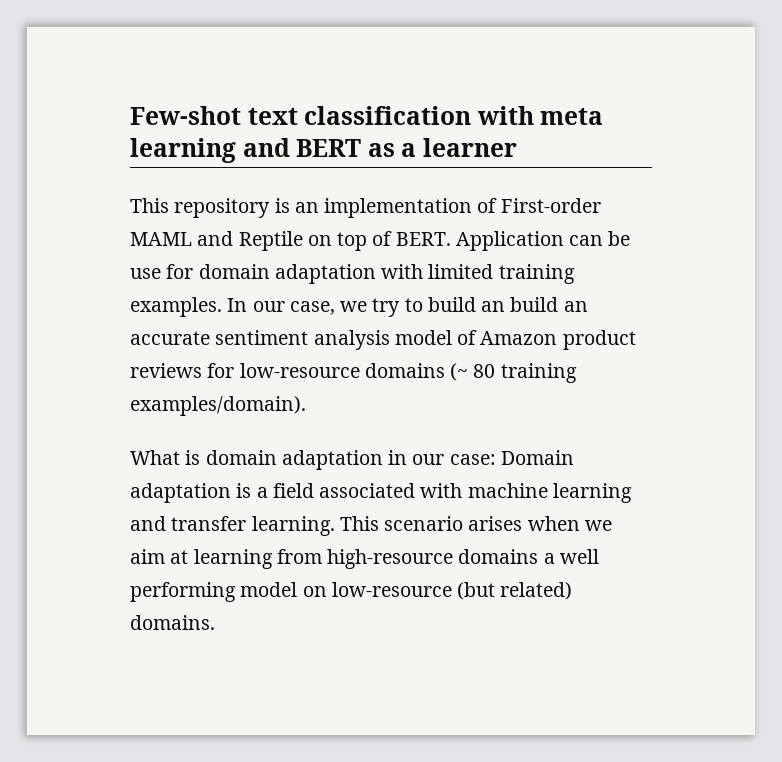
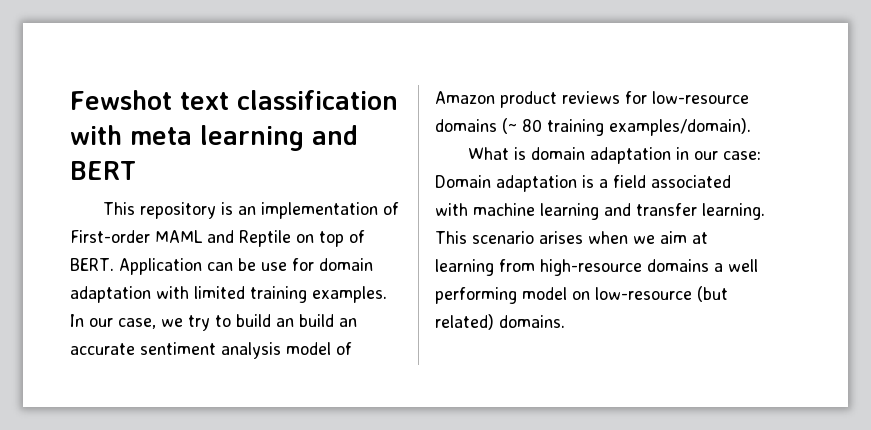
[130,106,241,125] Few-shot -> [70,90,172,110] Fewshot
[367,138,518,157] as a learner -> (136, 170) none

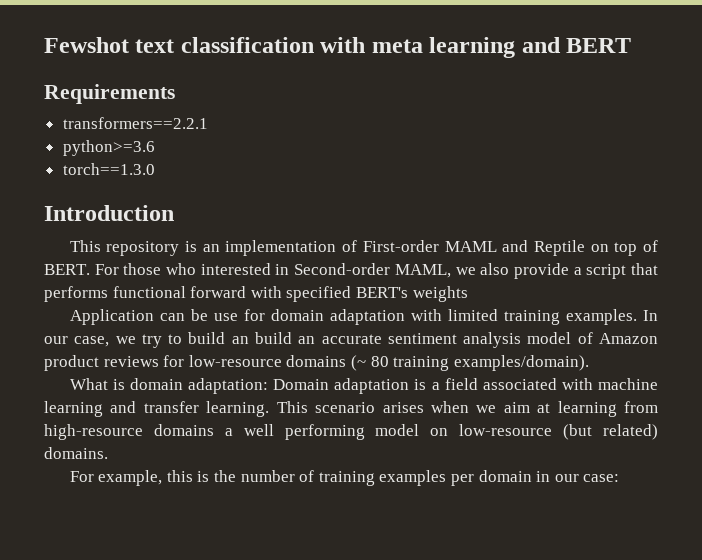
(136, 170) none -> [44,84,175,104] [62,117,208,129] [62,140,155,156] [62,163,155,175] [44,205,174,221] // Requirements // transformers==2.2.1 // python>=3.6 // torch==1.3.0 // Introduction
(114, 264) none -> [94,263,658,279] [44,286,468,302] For those who interested in Second-order MAML, we also provide a script that performs functional forward with specified BERT's weights //
[590,147,762,164] adaptation in our case: -> [188,378,269,394] adaptation:
(565, 321) none -> [69,470,620,486] // For example, this is the number of training examples per domain in our case:

